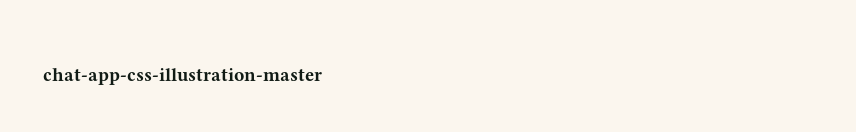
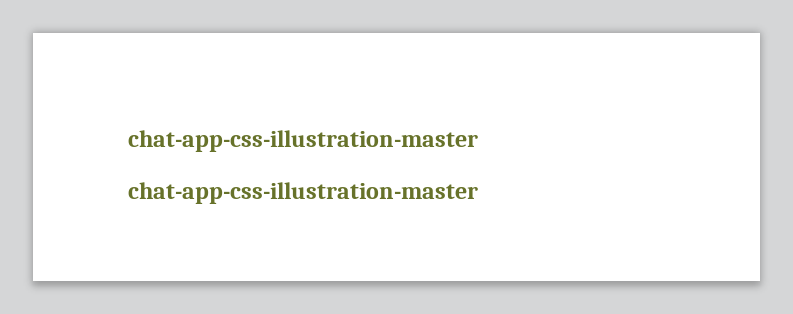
[43,68,322,85] chat-app-css-illustration-master -> [128,130,478,152] [128,182,478,204] chat-app-css-illustration-master // chat-app-css-illustration-master

